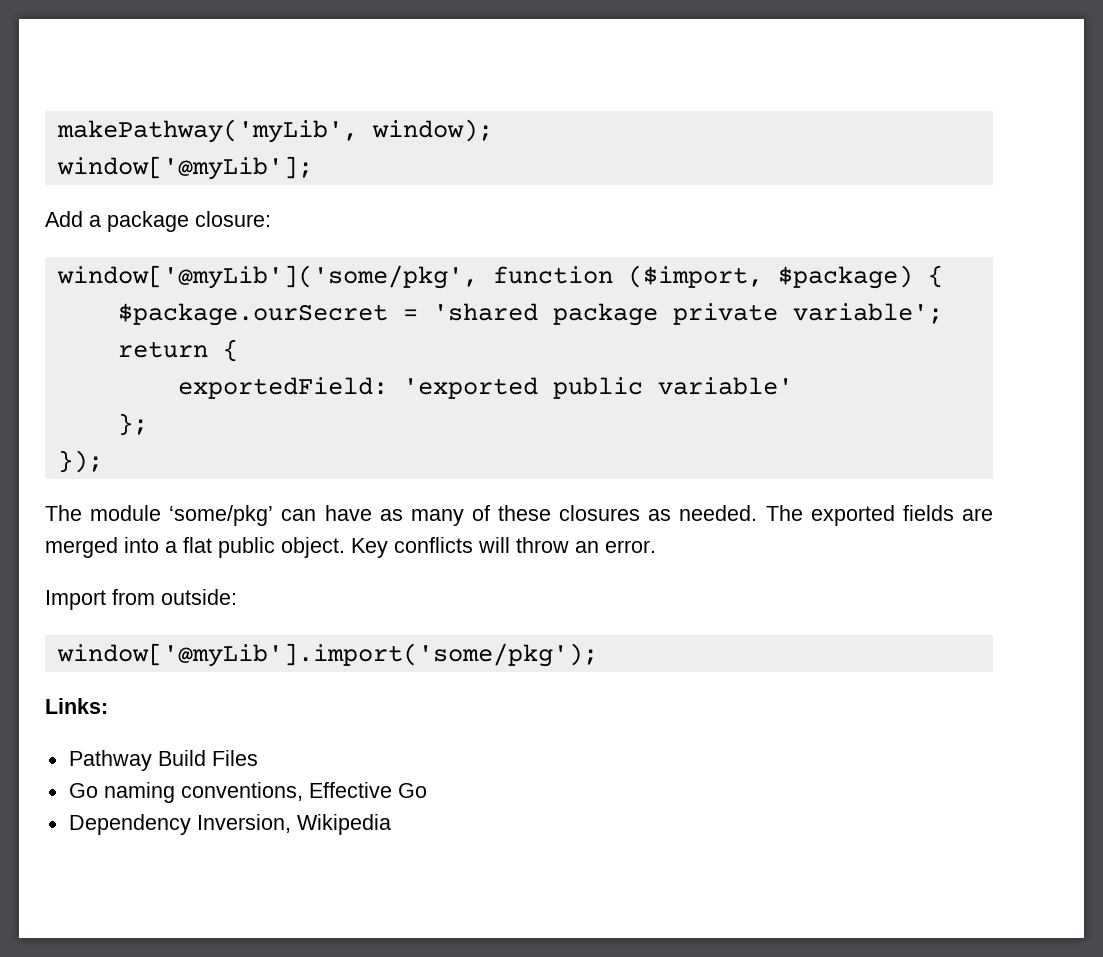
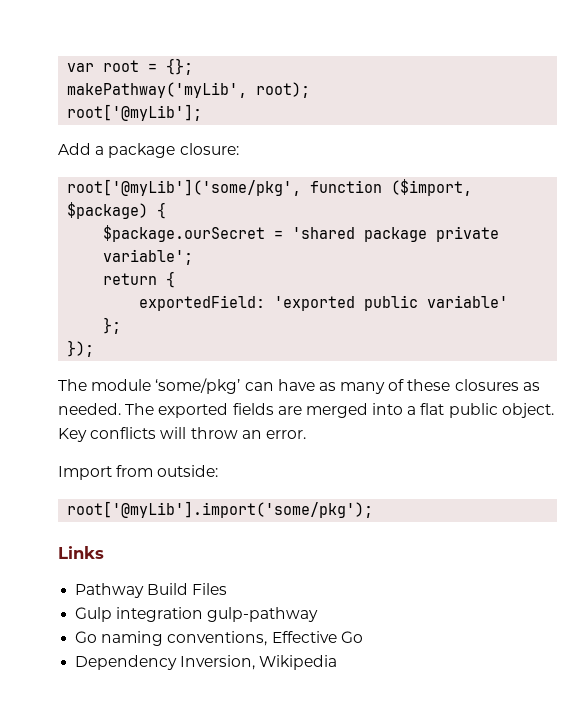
[56,119,493,143] [56,156,313,180] makePathway('myLib', window); // window['@myLib']; -> [67,58,194,75] [67,82,311,98] [67,104,203,121] var root = {}; // makePathway('myLib', root); // root['@myLib'];
[56,265,478,289] window['@myLib']('some/pkg', -> [67,179,302,196] root['@myLib']('some/pkg',
[56,643,598,667] [45,698,108,714] window['@myLib'].import('some/pkg'); // Links: -> [67,501,374,518] [58,546,104,559] root['@myLib'].import('some/pkg'); // Links
(258, 758) none -> [75,607,319,622] // Gulp integration gulp-pathway

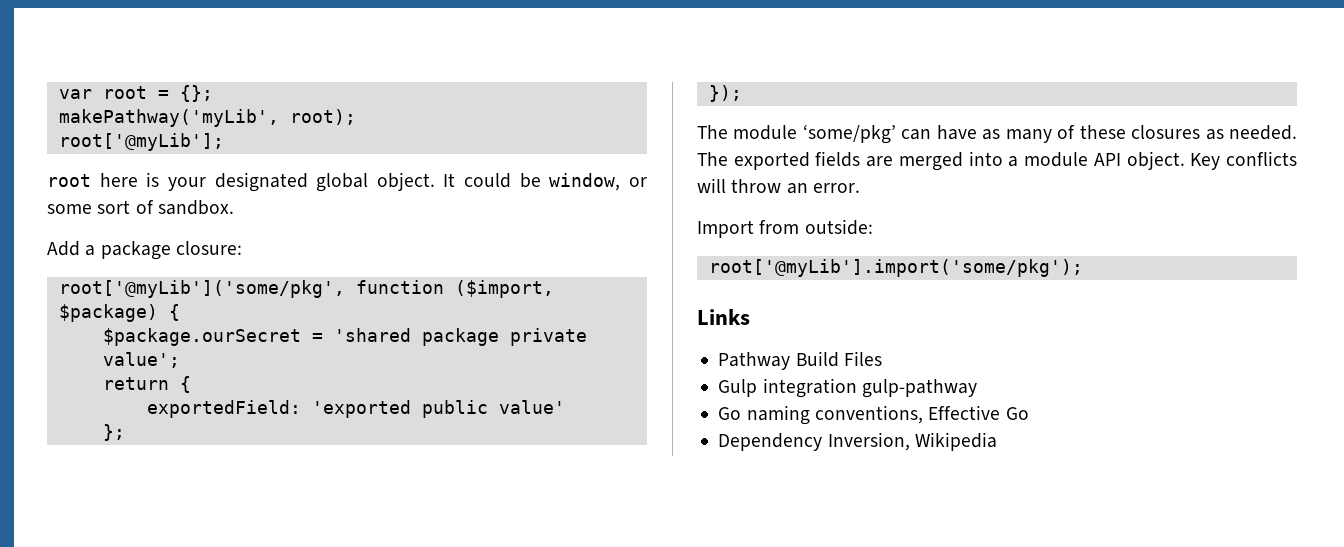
(203, 112) none -> [47,172,647,192] [47,200,234,215] // root here is your designated global object. It could be window, or some sort of sandbox.
[103,249,194,265] variable'; -> [102,352,180,368] value';
[427,295,509,308] variable' -> [498,400,565,414] value'
[420,403,498,418] flat public -> [1024,152,1121,167] module API

